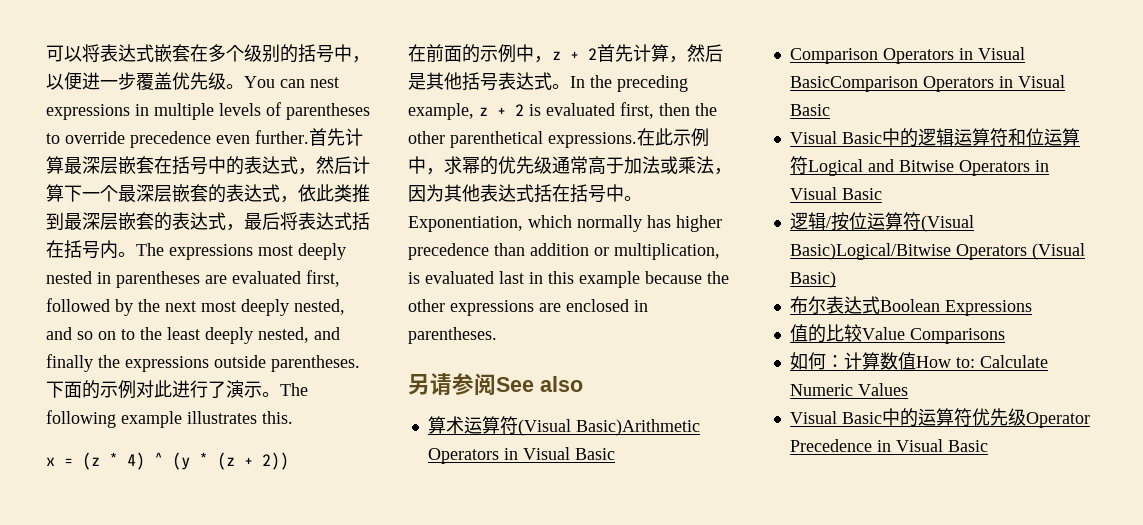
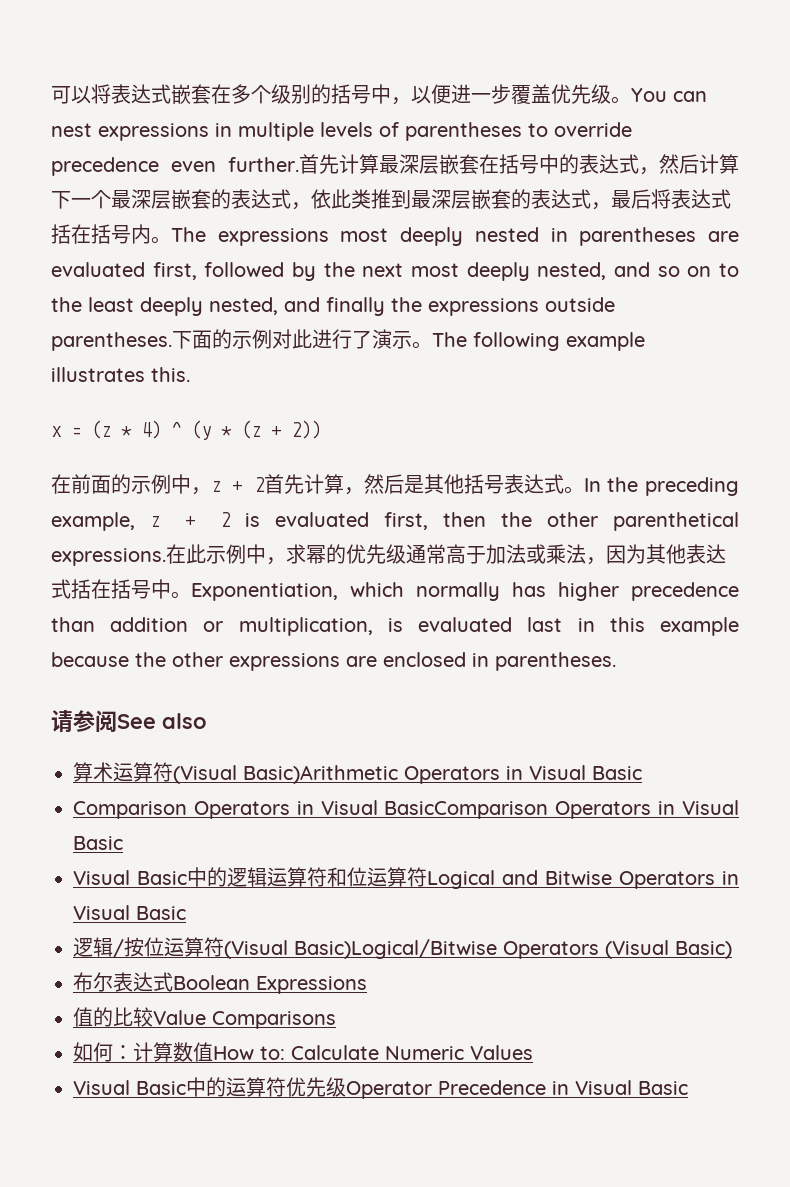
[408,374,430,395] 另 -> (616, 661) none

